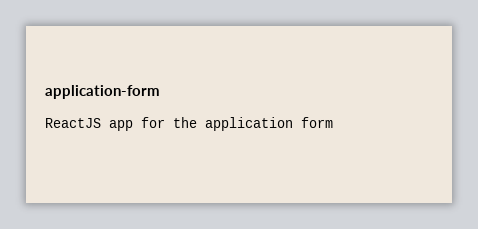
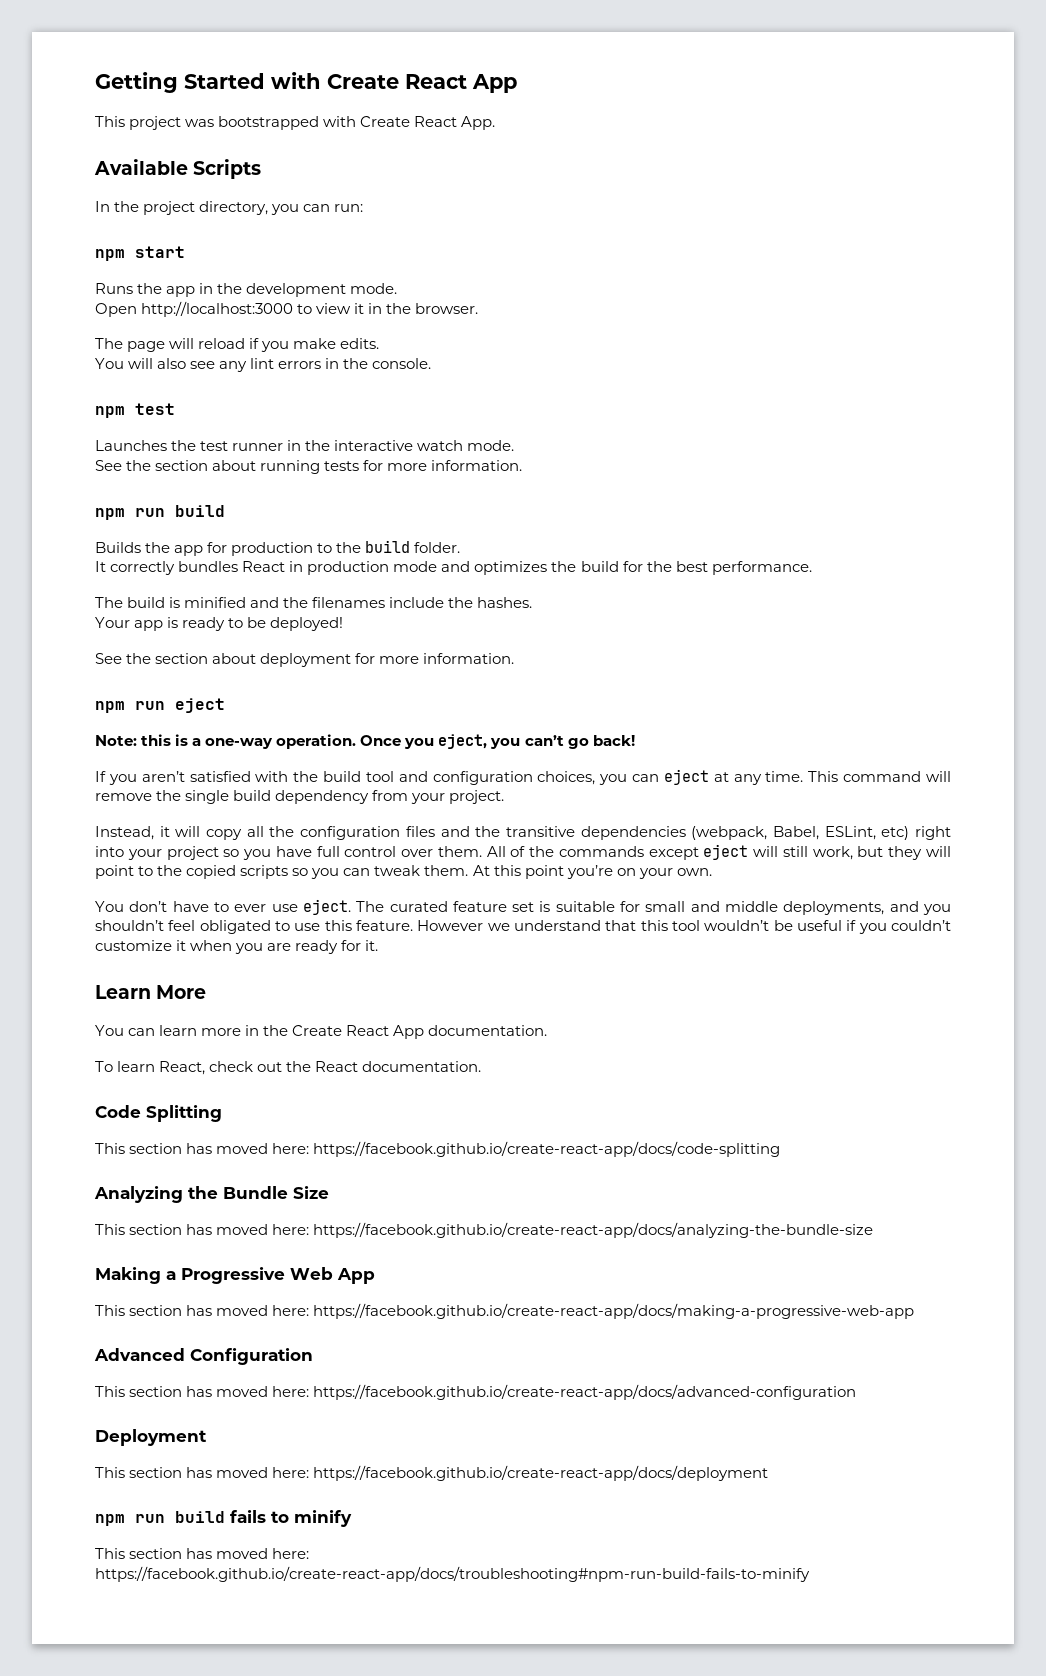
[45,85,160,99] [45,117,333,131] application-form // ReactJS app for the application form -> [95,72,517,93] [95,116,496,130] [94,159,262,179] [95,201,364,215] [95,246,185,261] [95,283,398,297] [95,301,479,317] [95,338,380,352] [95,358,432,372] [95,403,175,418] [95,440,515,451] [95,460,523,474] [95,505,225,520] [95,540,461,556] [95,561,812,575] [95,597,533,608] [95,617,344,631] [95,653,515,667] [95,698,225,713] [95,734,635,749] [95,769,952,785] [95,790,505,804] [95,826,951,840] [95,844,952,860] [95,865,712,879] [95,899,951,915] [95,920,952,934] [95,940,379,954] [95,985,207,999] [95,1025,548,1039] [95,1061,482,1075] [95,1105,222,1122] [95,1141,781,1157] [94,1186,329,1203] [95,1222,874,1238] [95,1267,375,1284] [95,1303,915,1319] [94,1348,313,1365] [95,1384,857,1400] [95,1429,207,1446] [95,1465,769,1481] [95,1510,352,1527] [95,1548,310,1559] [95,1566,810,1582] Getting Started with Create React App // This project was bootstrapped with Create React App. // Available Scripts // In the project directory, you can run: // npm start // Runs the app in the development mode. // Open http://localhost:3000 to view it in the browser. // The page will reload if you make edits. // You will also see any lint errors in the console. // npm test // Launches the test runner in the interactive watch mode. // See the section about running tests for more information. // npm run build // Builds the app for production to the build folder. // It correctly bundles React in production mode and optimizes the build for the best performance. // The build is minified and the filenames include the hashes. // Your app is ready to be deployed! // See the section about deployment for more information. // npm run eject // Note: this is a one-way operation. Once you eject, you can’t go back! // If you aren’t satisfied with the build tool and configuration choices, you can eject at any time. This command will remove the single build dependency from your project. // Instead, it will copy all the configuration files and the transitive dependencies (webpack, Babel, ESLint, etc) right into your project so you have full control over them. All of the commands except eject will still work, but they will point to the copied scripts so you can tweak them. At this point you’re on your own. // You don’t have to ever use eject. The curated feature set is suitable for small and middle deployments, and you shouldn’t feel obligated to use this feature. However we understand that this tool wouldn’t be useful if you couldn’t customize it when you are ready for it. // Learn More // You can learn more in the Create React App documentation. // To learn React, check out the React documentation. // Code Splitting // This section has moved here: https://facebook.github.io/create-react-app/docs/code-splitting // Analyzing the Bundle Size // This section has moved here: https://facebook.github.io/create-react-app/docs/analyzing-the-bundle-size // Making a Progressive Web App // This section has moved here: https://facebook.github.io/create-react-app/docs/making-a-progressive-web-app // Advanced Configuration // This section has moved here: https://facebook.github.io/create-react-app/docs/advanced-configuration // Deployment // This section has moved here: https://facebook.github.io/create-react-app/docs/deployment // npm run build fails to minify // This section has moved here: https://facebook.github.io/create-react-app/docs/troubleshooting#npm-run-build-fails-to-minify

